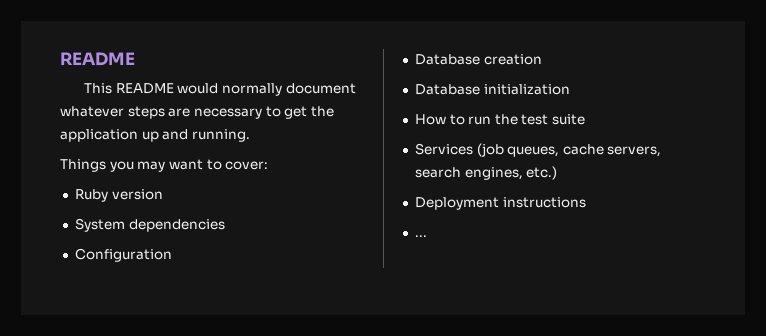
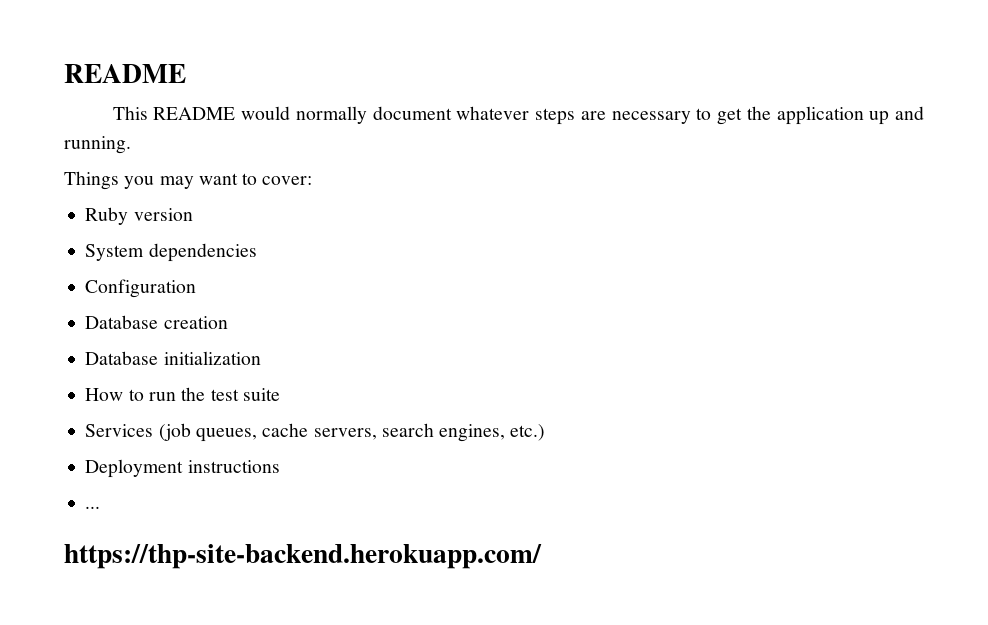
(427, 236) none -> [64,544,542,569] // https://thp-site-backend.herokuapp.com/

